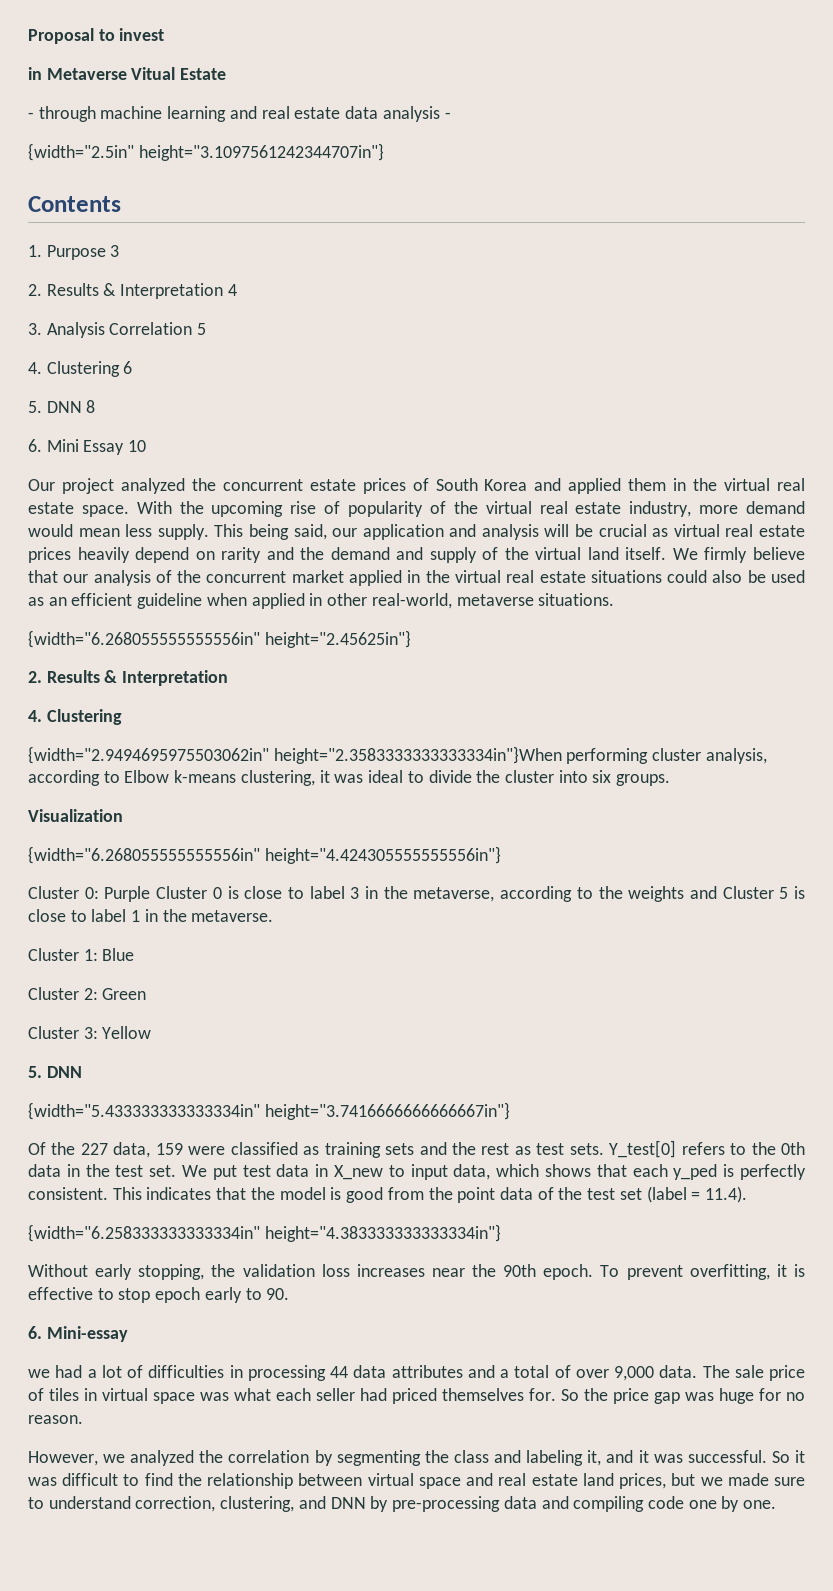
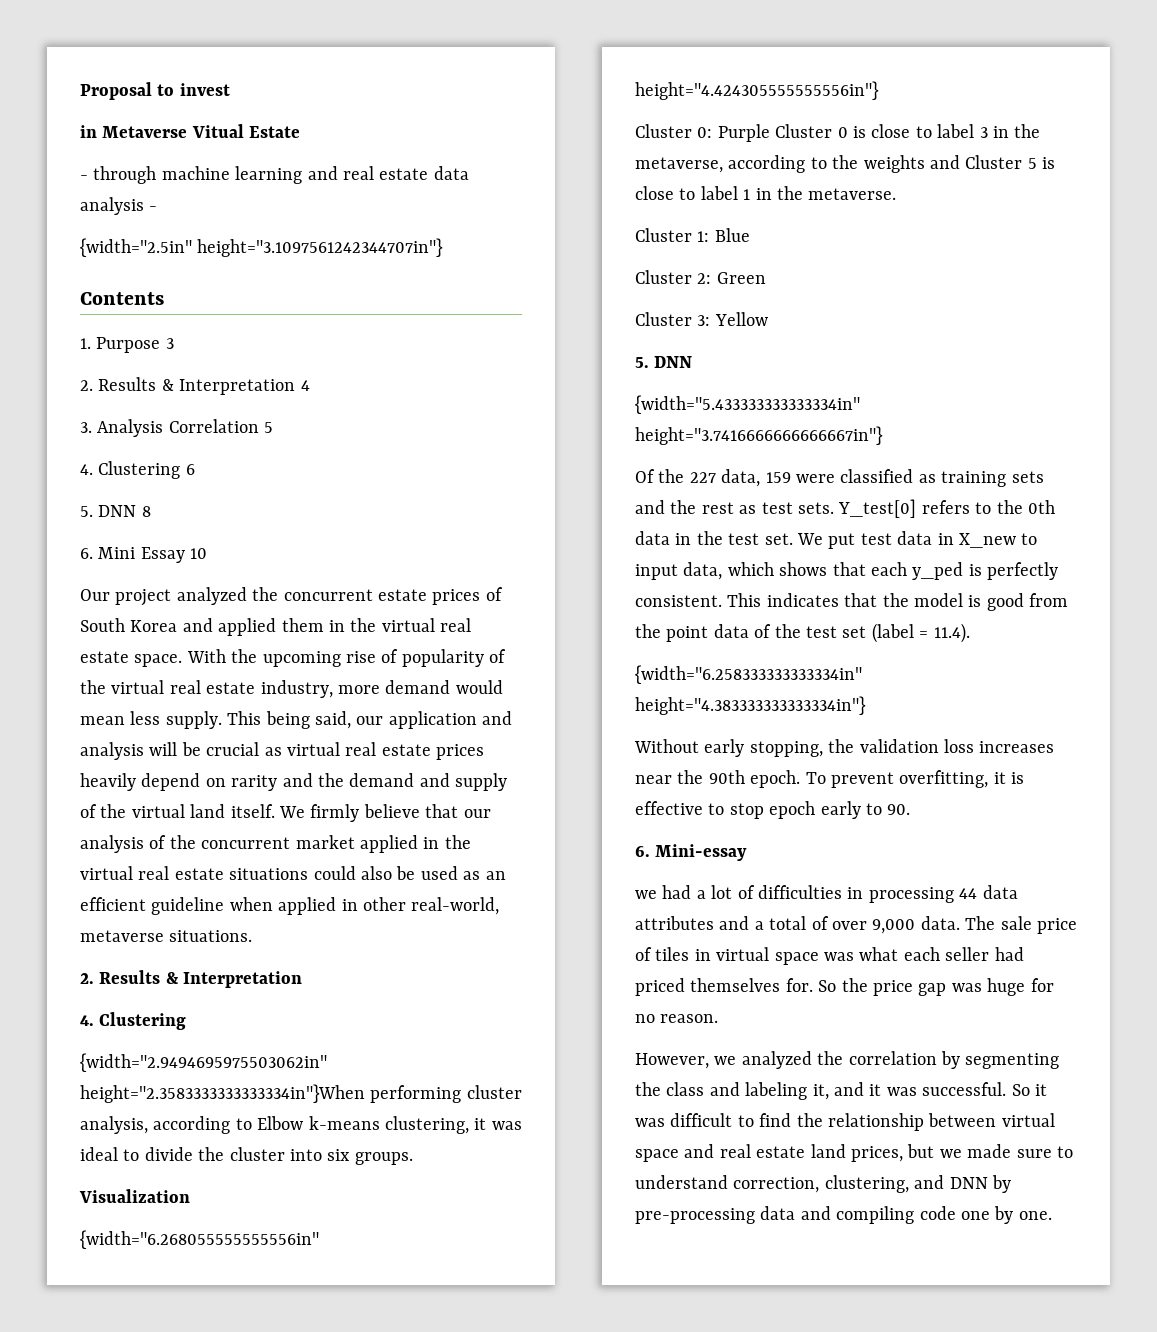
[28,630,411,648] // {width="6.268055555555556in" height="2.45625in"} -> (253, 936) none

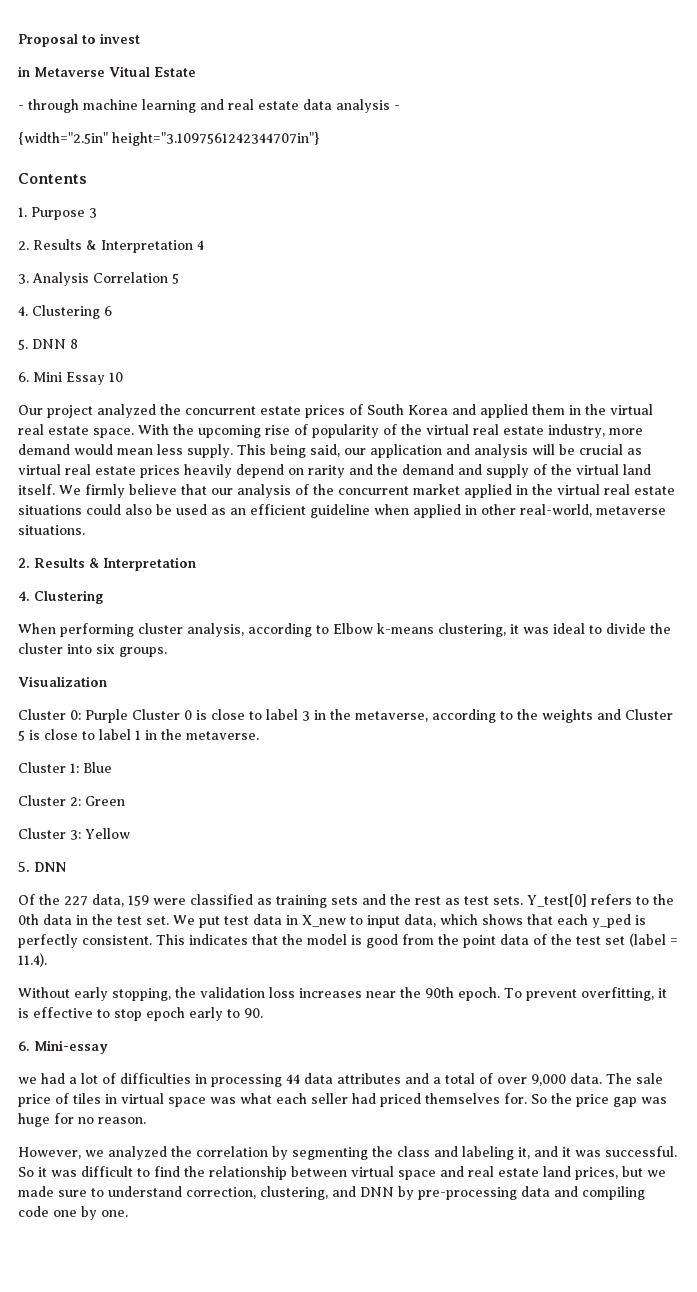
[80,1053,327,1072] [80,1084,365,1103] {width="2.9494695975503062in" height="2.3583333333333334in"}When -> [18,623,56,634] When
[80,1230,319,1249] [635,81,879,100] // {width="6.268055555555556in" height="4.424305555555556in"} -> (107, 681) none
[635,395,860,414] [635,426,883,445] // {width="5.433333333333334in" height="3.7416666666666667in"} -> (66, 867) none
[635,665,862,684] [635,696,866,715] // {width="6.258333333333334in" height="4.383333333333334in"} -> (47, 960) none

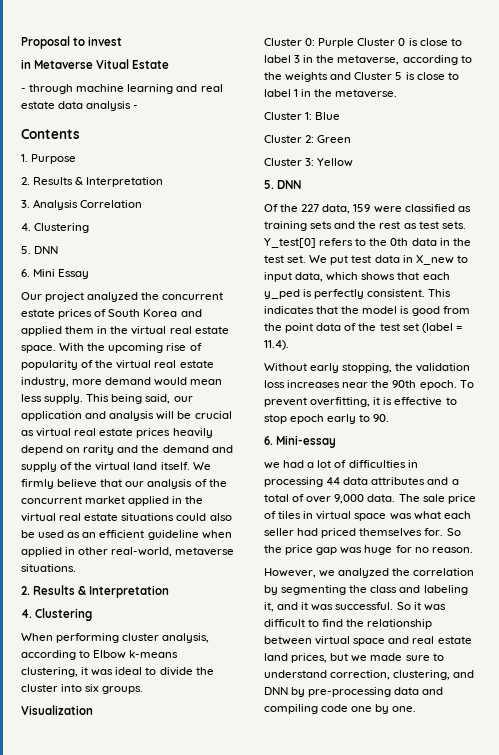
[18,132,319,146] // {width="2.5in" height="3.1097561242344707in"} -> (139, 107) none
[89,208,97,218] [18,239,204,253] 3 // 2. Results & Interpretation 4 -> [21,177,164,187] // 2. Results & Interpretation
[172,273,179,284] [18,305,112,319] [18,339,78,350] 5 // 4. Clustering 6 // 5. DNN 8 -> [21,223,90,233] [21,246,59,254] // 4. Clustering // 5. DNN
[109,372,123,382] 10 -> (90, 274) none

